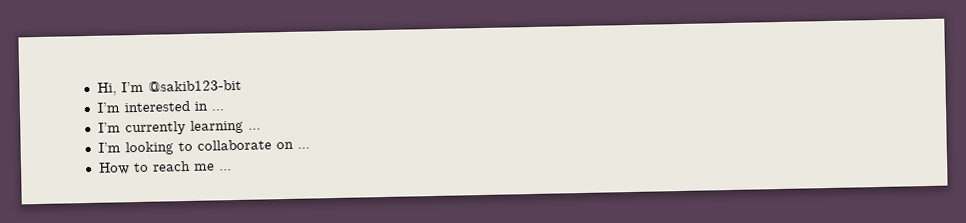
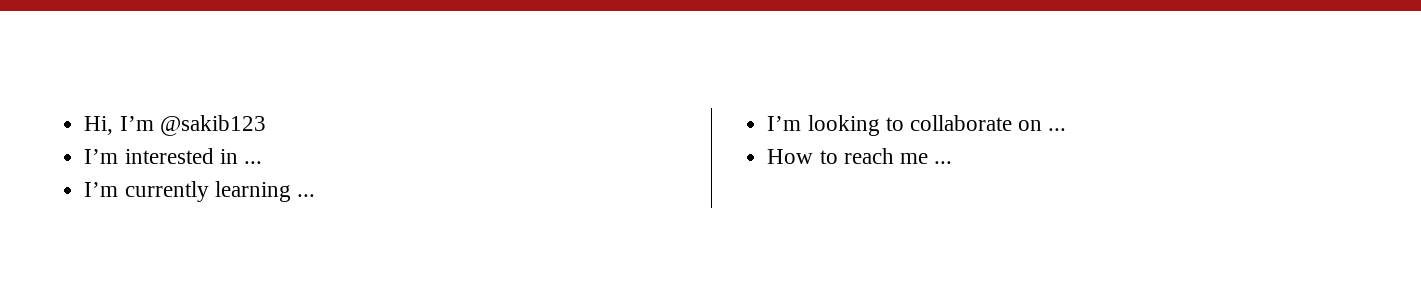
[147,79,242,92] @sakib123-bit -> [159,115,266,136] @sakib123

